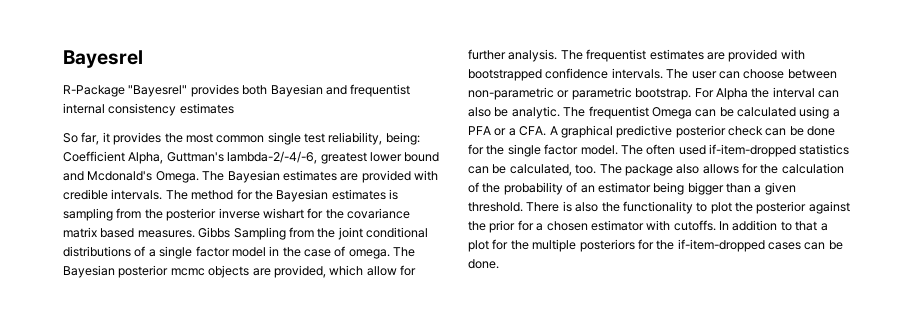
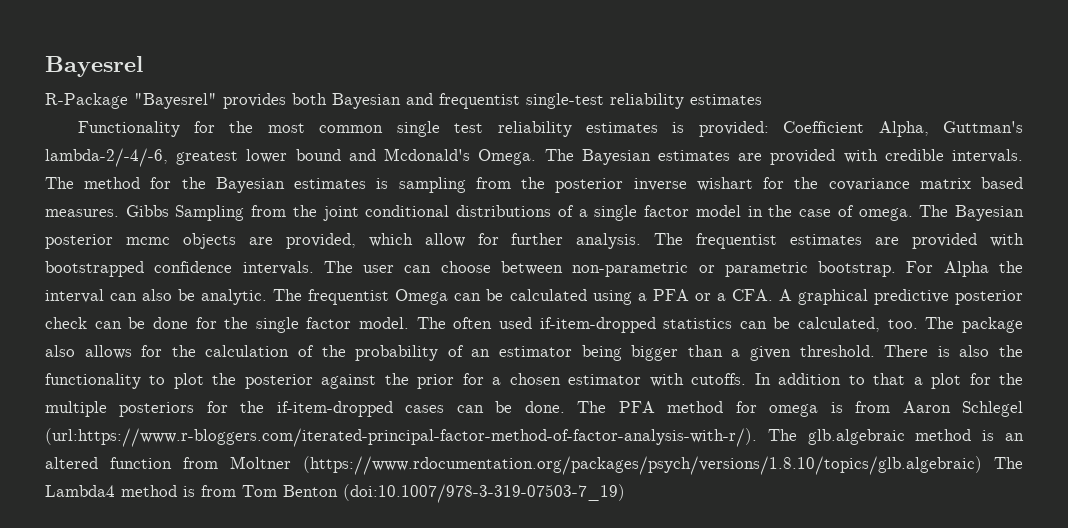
[63,103,177,116] internal consistency -> [526,93,684,109] single-test reliability
[63,132,162,145] So far, it provides -> [77,121,216,137] Functionality for
[328,132,420,145] reliability, being: -> [497,121,769,137] reliability estimates is provided:
(499, 264) none -> [577,401,1024,417] [45,428,1024,447] [45,456,1023,475] [45,484,625,503] The PFA method for omega is from Aaron Schlegel (url:https://www.r-bloggers.com/iterated-principal-factor-method-of-factor-analysis-with-r/). The glb.algebraic method is an altered function from Moltner (https://www.rdocumentation.org/packages/psych/versions/1.8.10/topics/glb.algebraic) The Lambda4 method is from Tom Benton (doi:10.1007/978-3-319-07503-7_19)

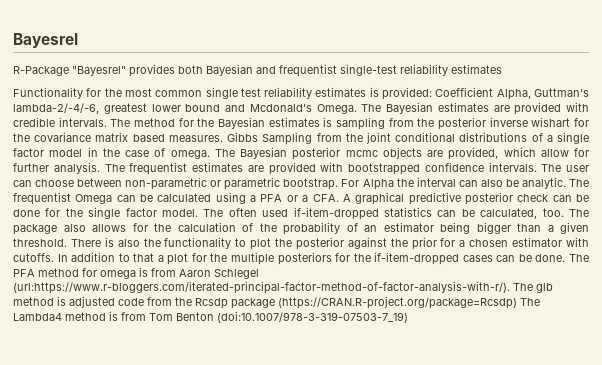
[807,429,1024,445] [45,456,982,475] glb.algebraic method is an altered function from Moltner (https://www.rdocumentation.org/packages/psych/versions/1.8.10/topics/glb.algebraic) -> [536,283,553,293] [13,296,517,309] glb method is adjusted code from the Rcsdp package (https://CRAN.R-project.org/package=Rcsdp)

